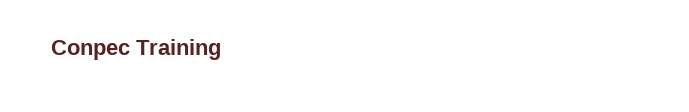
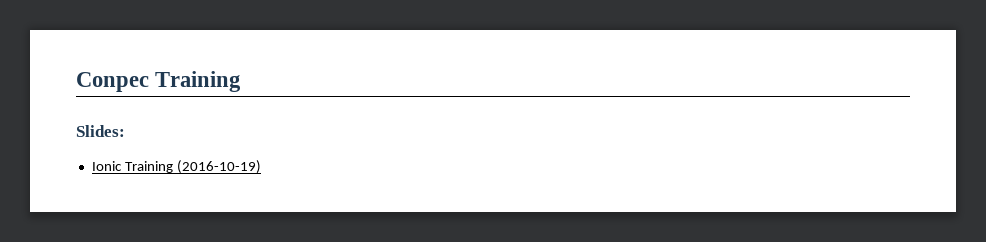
(221, 49) none -> [76,125,125,137] [91,160,261,174] // Slides: // Ionic Training (2016-10-19)

